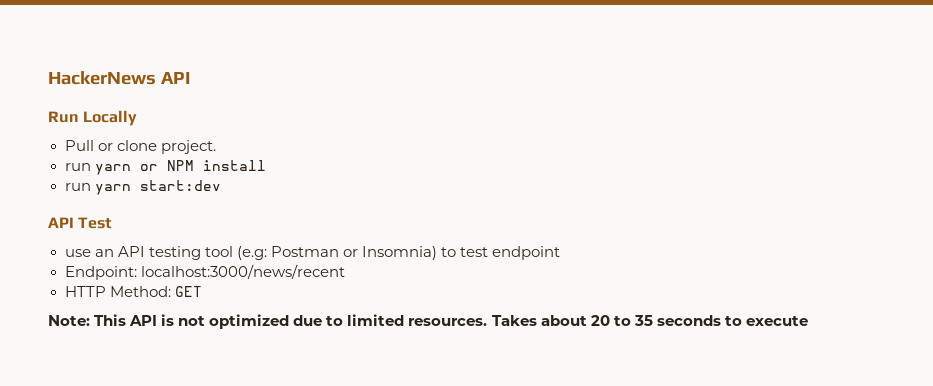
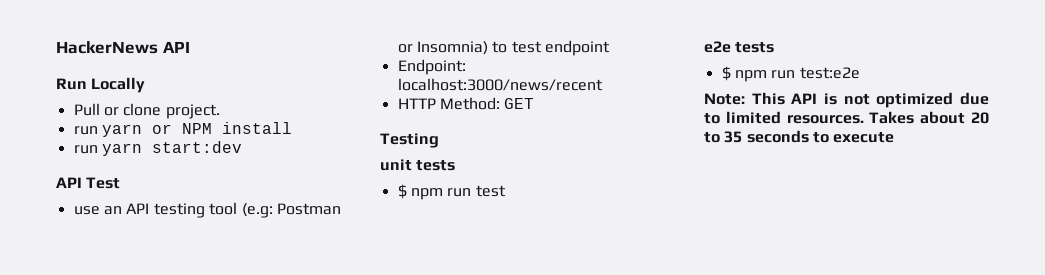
(202, 291) none -> [380,133,439,148] [380,159,456,171] [397,184,506,200] [704,41,775,53] [721,66,860,82] // Testing // unit tests // $ npm run test // e2e tests // $ npm run test:e2e

